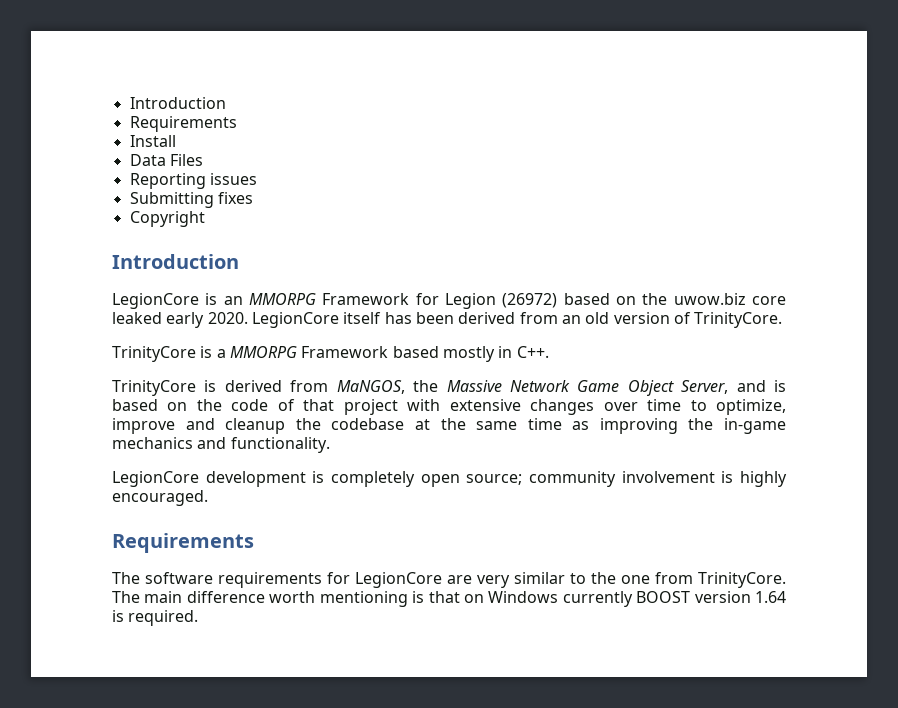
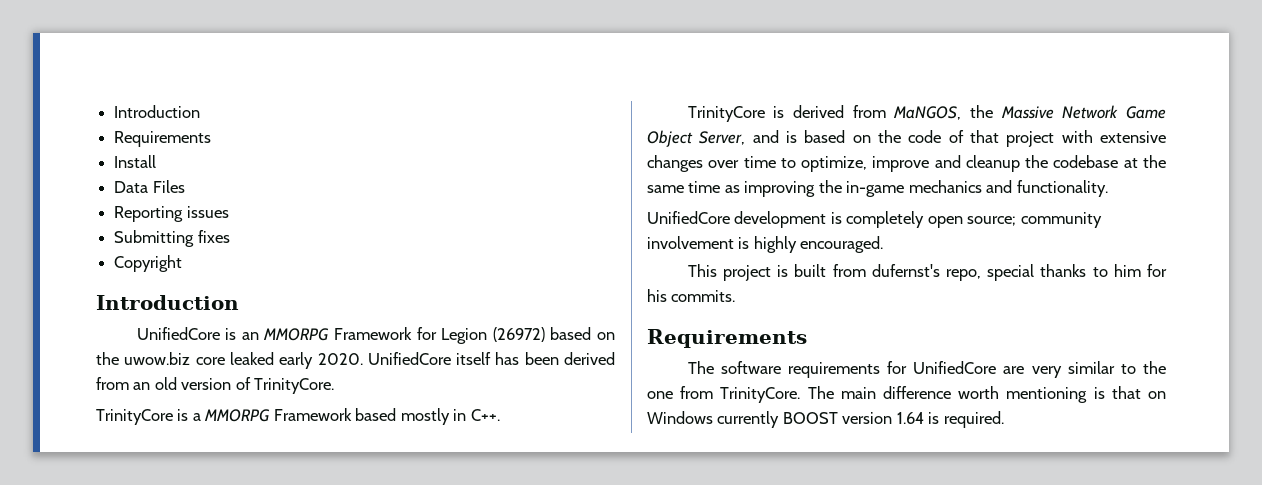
[112,293,199,309] LegionCore -> [136,327,220,340] UnifiedCore
[251,312,339,328] LegionCore -> [367,352,451,365] UnifiedCore
[112,471,199,487] LegionCore -> [647,211,730,224] UnifiedCore
(208, 498) none -> [687,264,1167,281] [647,289,736,302] // This project is built from dufernst's repo, special thanks to him for his commits.
[355,572,442,588] LegionCore -> [913,361,997,374] UnifiedCore

